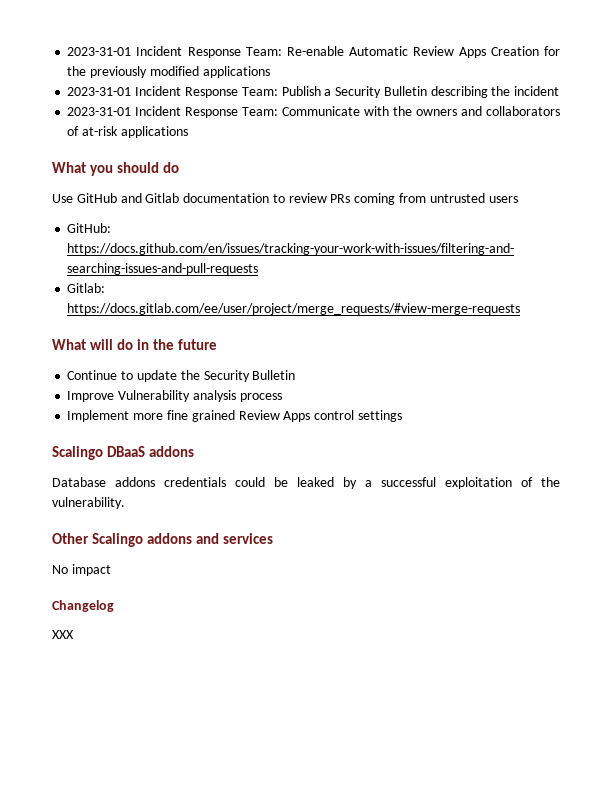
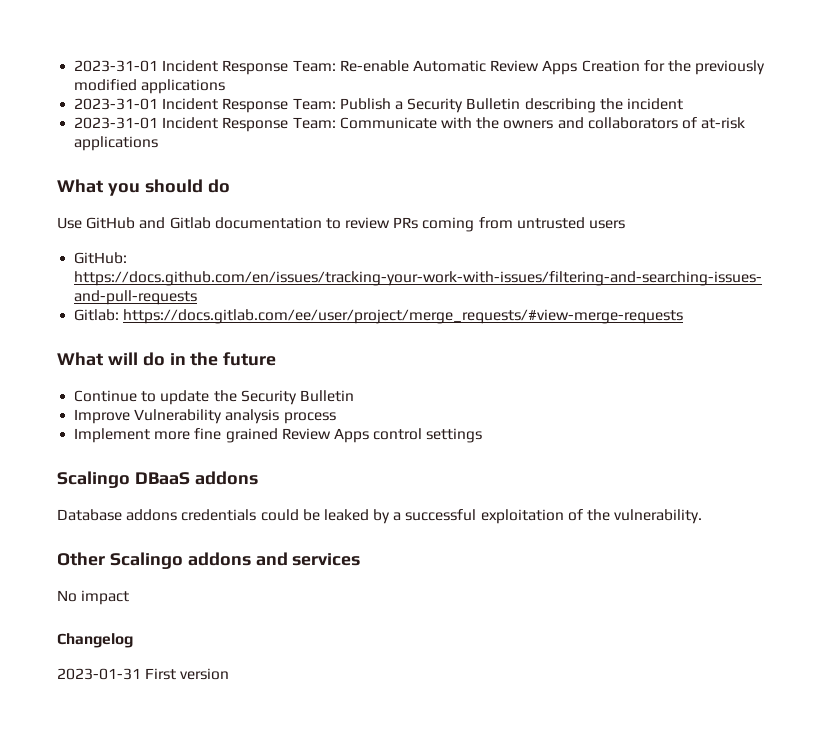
[52,630,74,639] XXX -> [57,668,230,680] 2023-01-31 First version

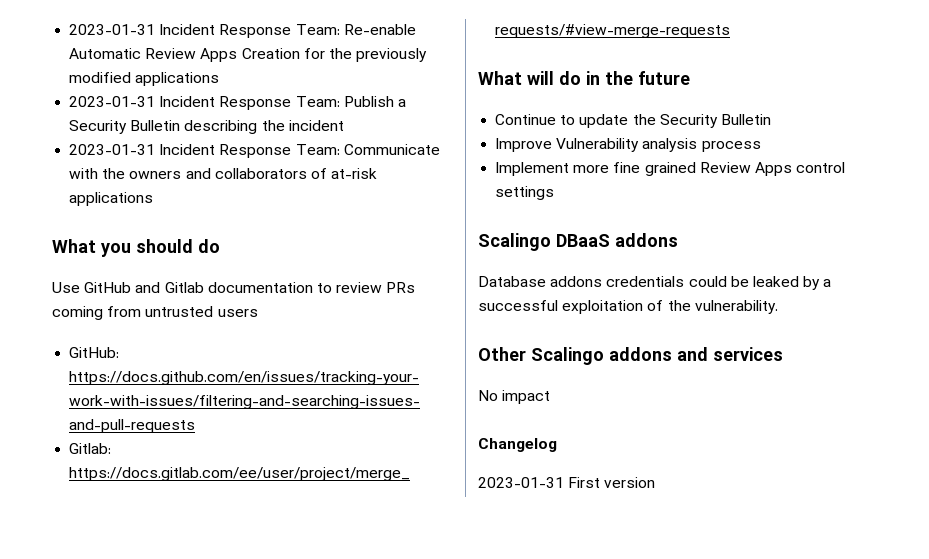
[74,60,159,72] 2023-31-01 -> [69,24,156,35] 2023-01-31
[74,98,159,110] 2023-31-01 -> [69,96,156,107] 2023-01-31
[74,117,159,129] 2023-31-01 -> [69,144,156,155] 2023-01-31

